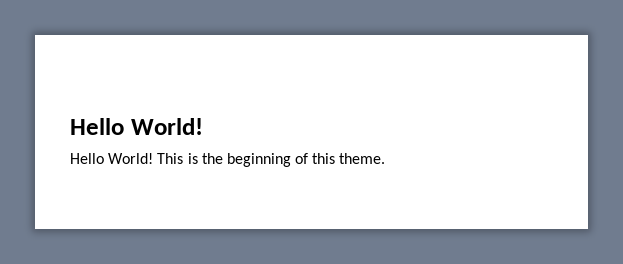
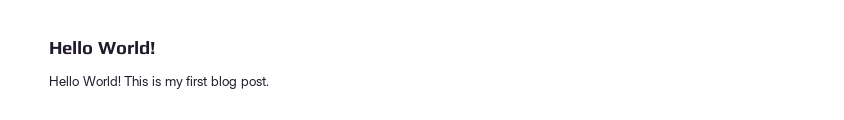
[201,153,386,167] the beginning of this theme. -> [164,76,269,89] my first blog post.

